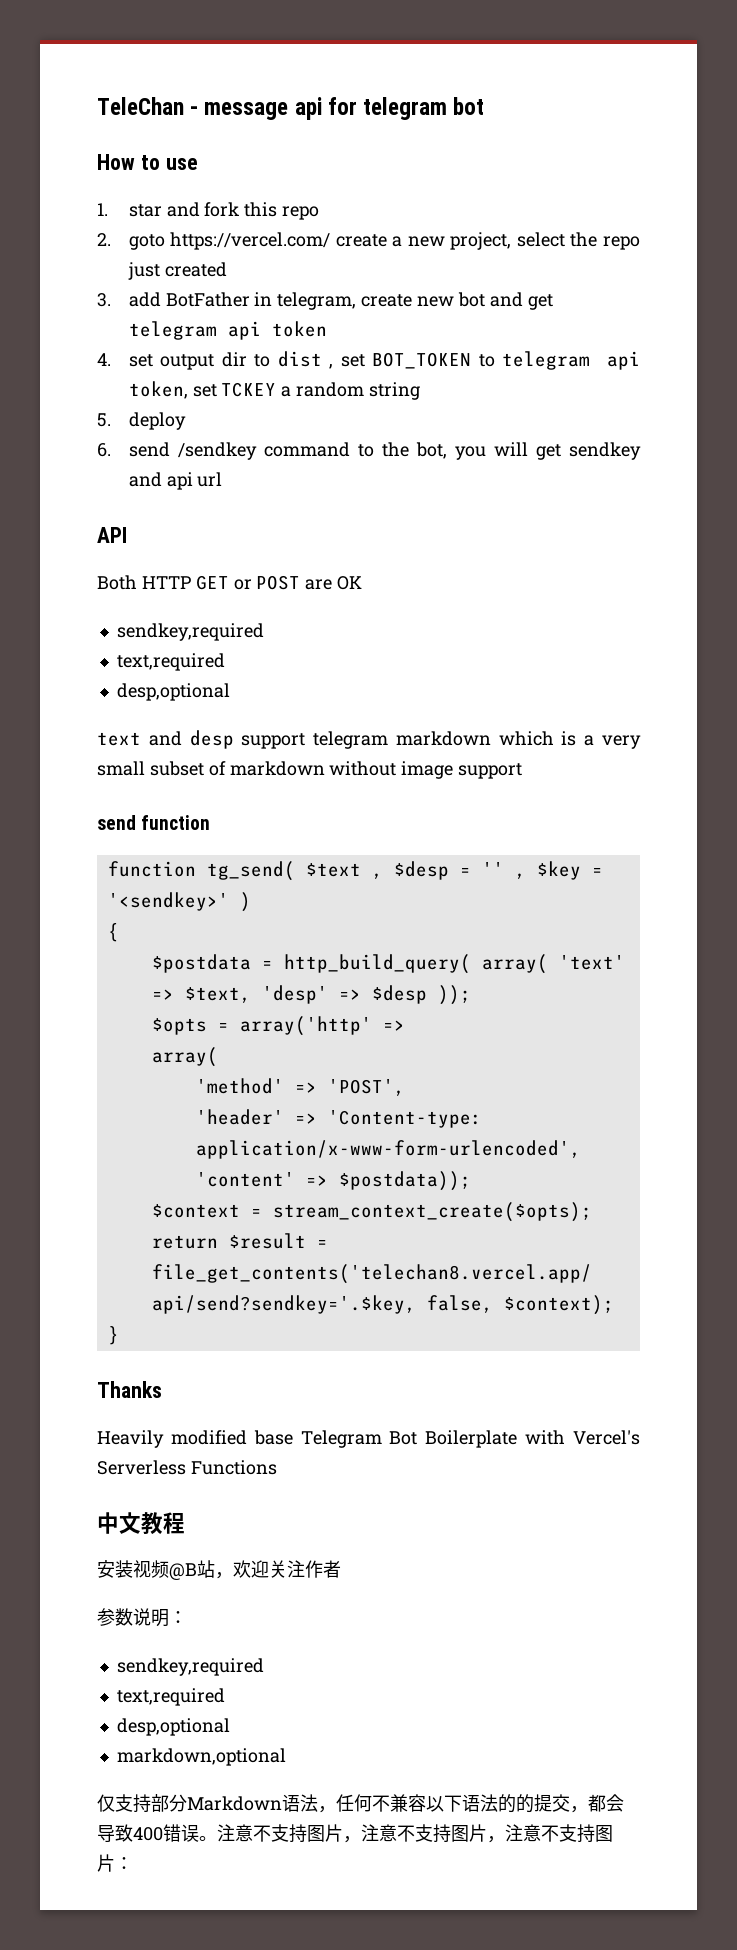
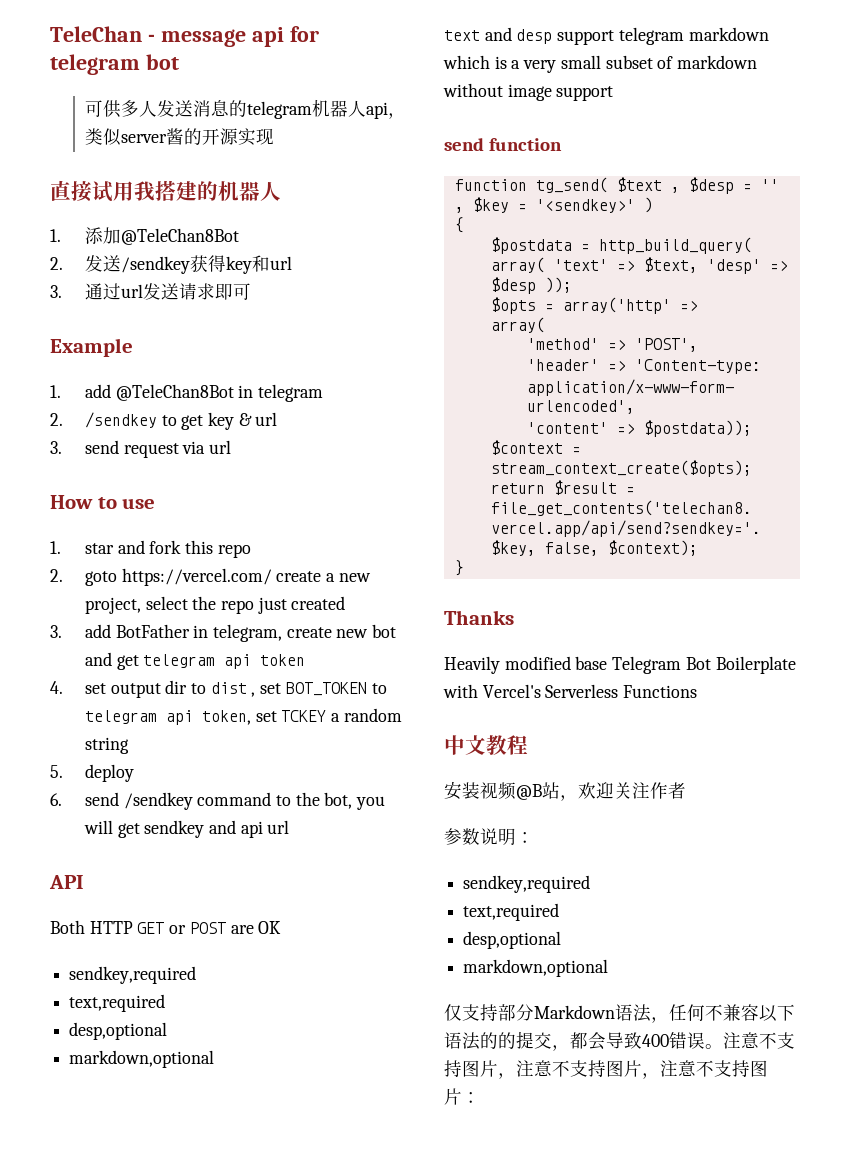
(485, 106) none -> [84,99,406,119] [84,128,274,146] [50,180,281,202] [50,227,239,245] [50,255,292,274] [50,283,251,300] [50,338,133,357] [50,384,323,402] [50,412,278,430] [50,440,231,458] // 可供多人发送消息的telegram机器人api，类似server酱的开源实现 // 直接试用我搭建的机器人 // 1.添加@TeleChan8Bot // 2.发送/sendkey获得key和url // 3.通过url发送请求即可 // Example // 1. add @TeleChan8Bot in telegram // 2. /sendkey to get key & url // 3. send request via url
(230, 692) none -> [69,1050,215,1068] // markdown,optional

